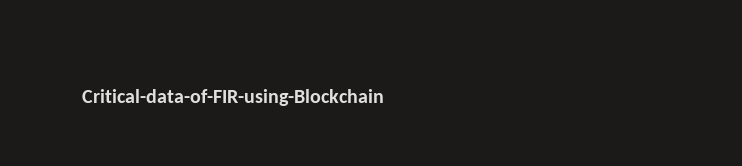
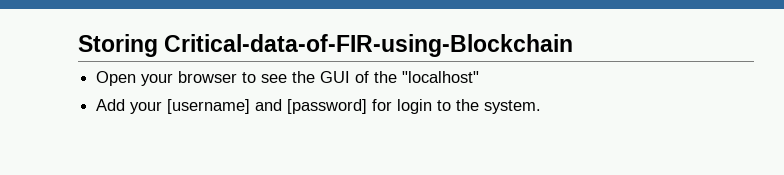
(82, 97) none -> [78,34,158,57] Storing
(384, 97) none -> [96,71,480,86] [96,99,542,114] // Open your browser to see the GUI of the "localhost" // Add your [username] and [password] for login to the system.

